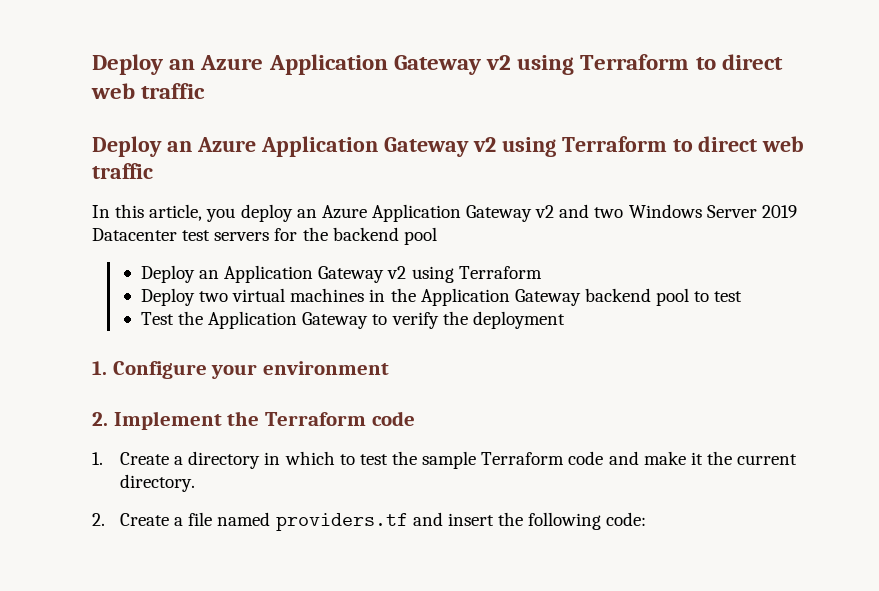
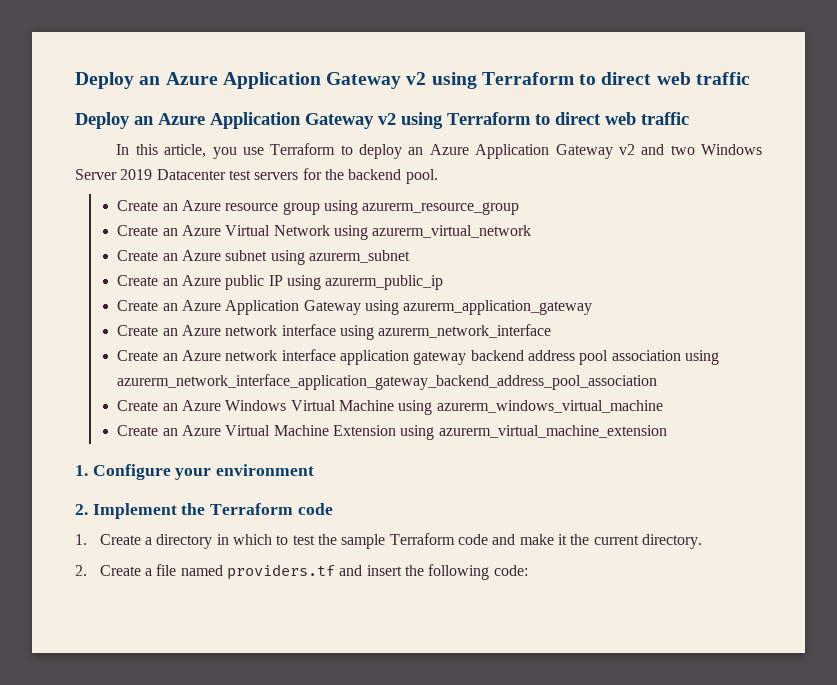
(236, 215) none -> [242,143,353,155] use Terraform to
[403,227,437,245] [140,265,542,283] [140,288,743,306] [140,311,565,329] pool // Deploy an Application Gateway v2 using Terraform // Deploy two virtual machines in the Application Gateway backend pool to test // Test the Application Gateway to verify the deployment -> [405,169,438,184] [117,200,520,215] [117,225,532,240] [117,250,410,265] [117,275,444,290] [117,300,593,315] [117,324,552,340] [117,349,719,365] [117,374,658,390] [117,400,663,415] [117,425,667,440] pool. // Create an Azure resource group using azurerm_resource_group // Create an Azure Virtual Network using azurerm_virtual_network // Create an Azure subnet using azurerm_subnet // Create an Azure public IP using azurerm_public_ip // Create an Azure Application Gateway using azurerm_application_gateway // Create an Azure network interface using azurerm_network_interface // Create an Azure network interface application gateway backend address pool association using azurerm_network_interface_application_gateway_backend_address_pool_association // Create an Azure Windows Virtual Machine using azurerm_windows_virtual_machine // Create an Azure Virtual Machine Extension using azurerm_virtual_machine_extension

